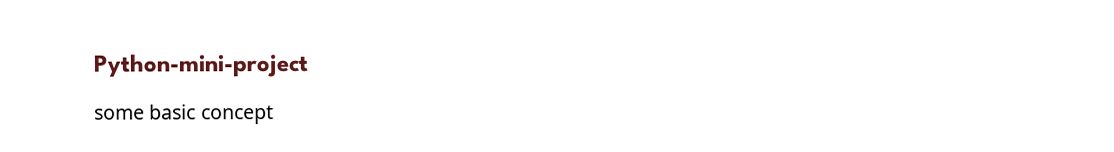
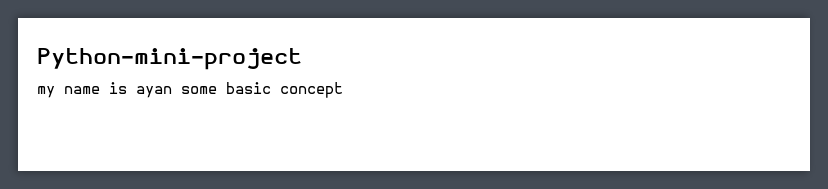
(309, 65) none -> [37,82,172,98] my name is ayan

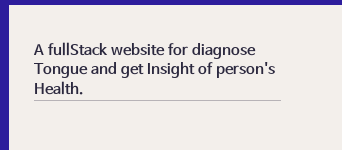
[37,48,302,70] [37,82,343,98] Python-mini-project // my name is ayan some basic concept -> [33,42,257,59] [34,62,276,78] [34,81,83,95] A fullStack website for diagnose Tongue and get Insight of person's Health.

